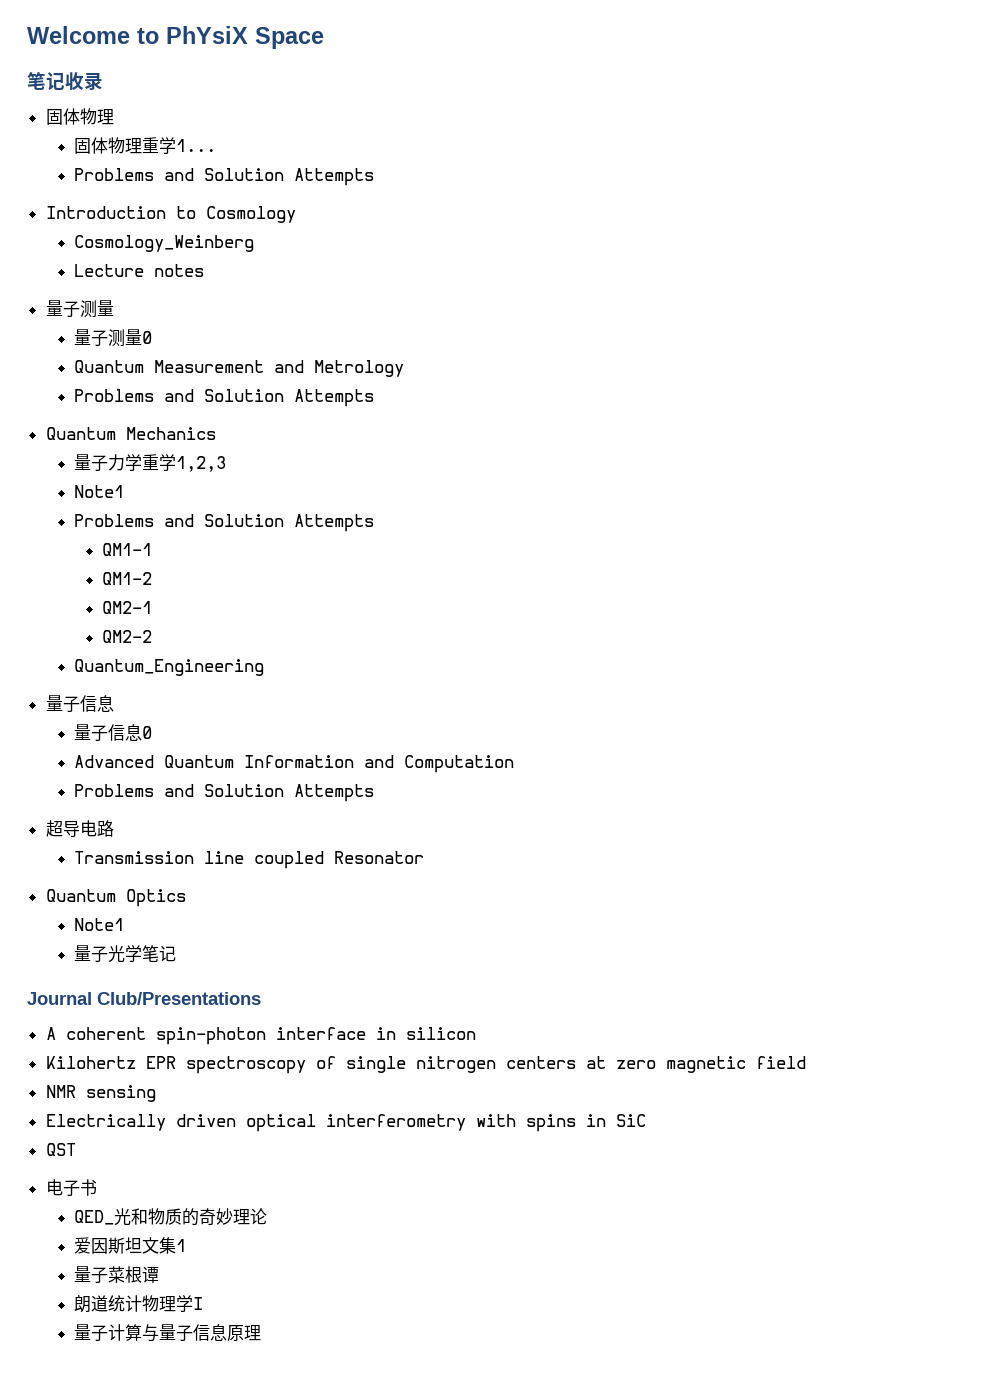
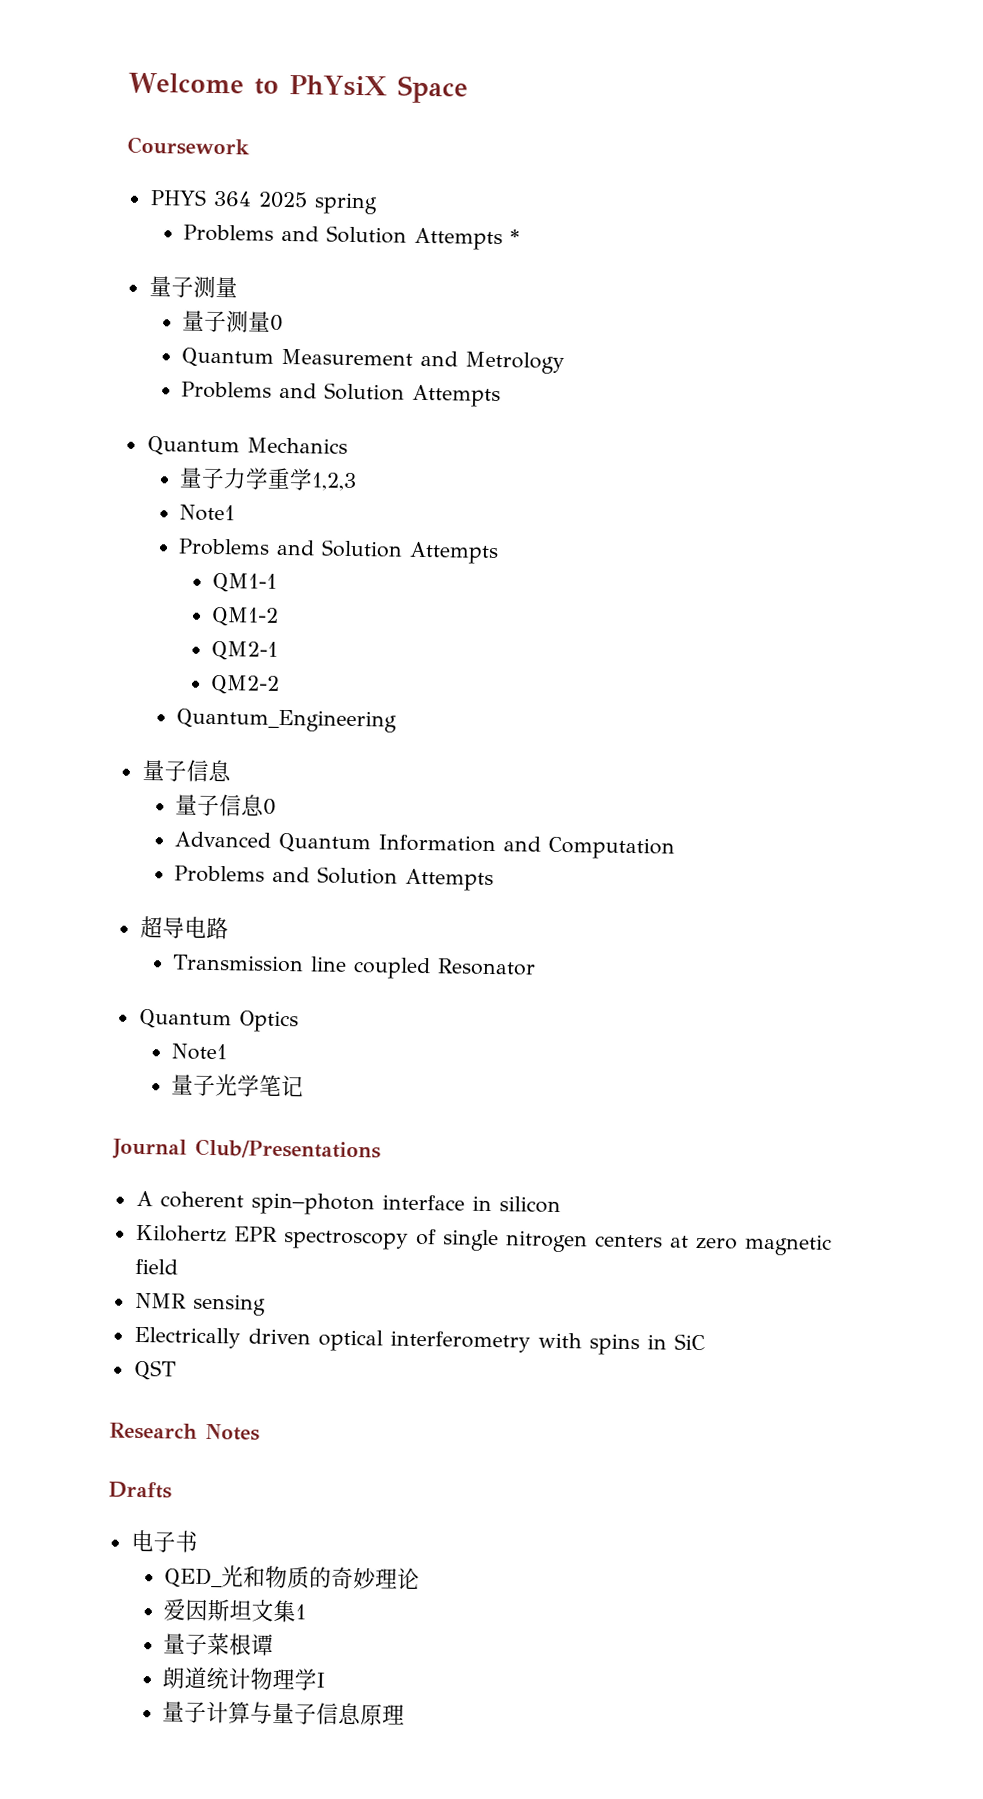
[27,72,103,91] [45,108,114,125] [73,137,216,154] [73,168,374,186] [45,206,296,223] [73,235,254,252] [73,264,204,277] 笔记收录 // 固体物理 // 固体物理重学1... // Problems and Solution Attempts // Introduction to Cosmology // Cosmology_Weinberg // Lecture notes -> [127,136,250,156] [149,189,378,215] [183,224,521,251] Coursework // PHYS 364 2025 spring // Problems and Solution Attempts *
(76, 1149) none -> [109,1422,260,1441] [108,1481,172,1499] // Research Notes // Drafts

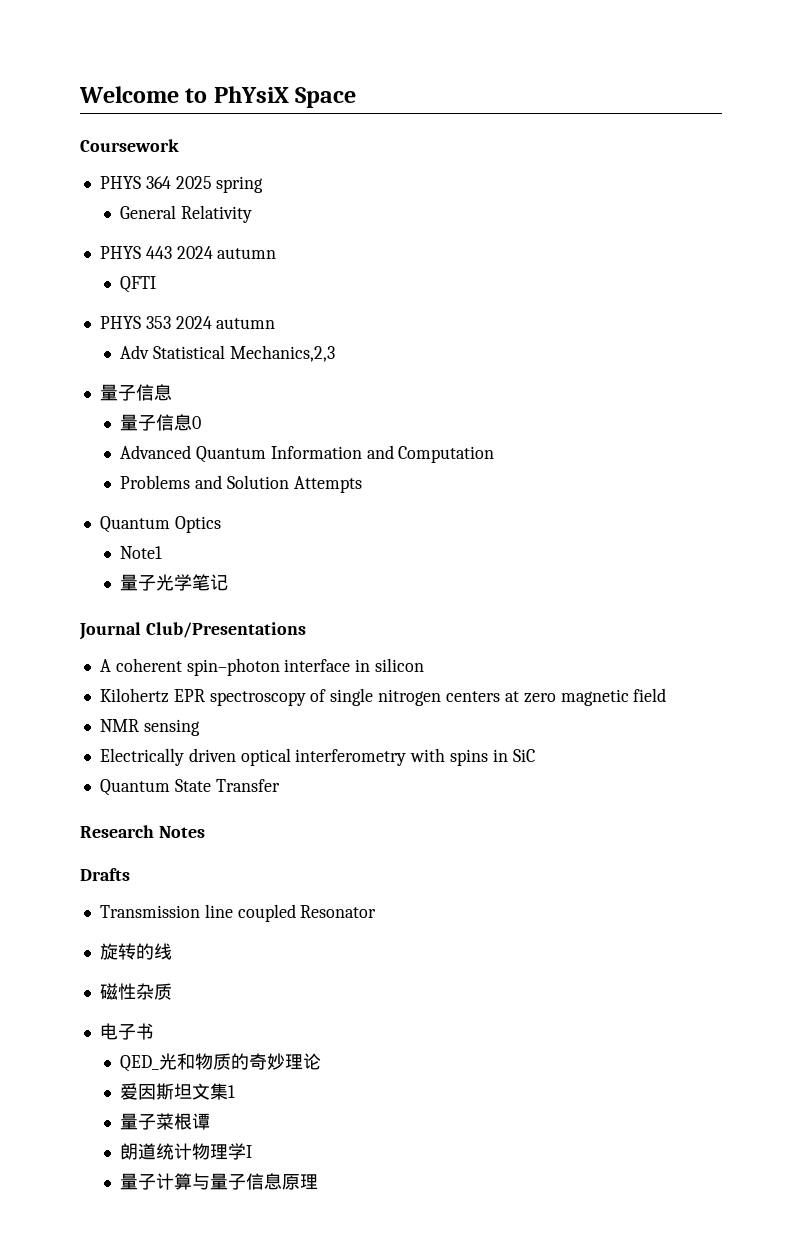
[183,224,521,251] [148,275,238,298] [182,309,284,333] [181,347,566,375] [181,381,502,408] [146,436,348,457] [179,466,358,492] [179,504,236,522] [178,538,500,565] [211,572,277,593] [210,606,279,627] [210,640,278,661] [209,674,280,695] [176,708,398,733] Problems and Solution Attempts * // 量子测量 // 量子测量0 // Quantum Measurement and Metrology // Problems and Solution Attempts // Quantum Mechanics // 量子力学重学1,2,3 // Note1 // Problems and Solution Attempts // QM1-1 // QM1-2 // QM2-1 // QM2-2 // Quantum_Engineering -> [119,205,252,223] [99,246,277,259] [119,276,156,293] [99,316,276,329] [119,345,335,362] General Relativity // PHYS 443 2024 autumn // QFTI // PHYS 353 2024 autumn // Adv Statistical Mechanics,2,3
[139,915,229,940] [172,954,537,980] // 超导电路 // Transmission line coupled Resonator -> (362, 484) none
[133,1359,176,1381] QST -> [99,779,280,796] Quantum State Transfer
(172, 1490) none -> [99,904,377,922] [99,943,172,960] [99,983,172,1000] // Transmission line coupled Resonator // 旋转的线 // 磁性杂质

